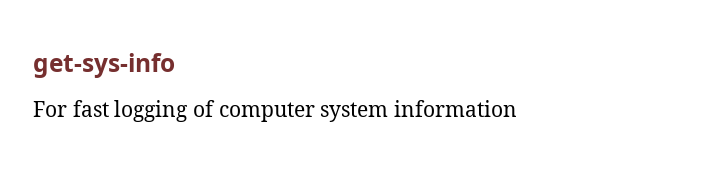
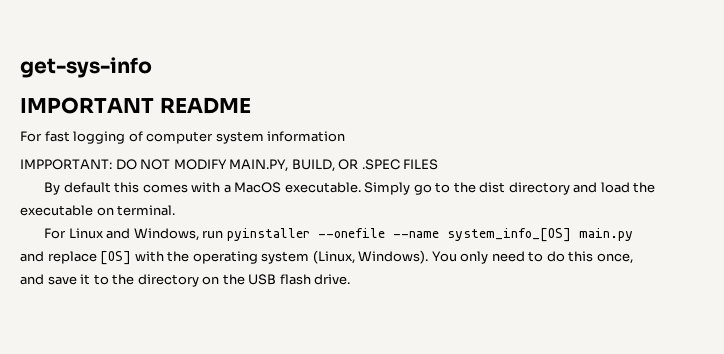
(175, 65) none -> [20,97,251,114] // IMPORTANT README
(518, 108) none -> [20,159,439,172] [44,182,656,195] [20,205,176,216] [44,228,633,242] [20,250,633,265] [20,274,351,287] // IMPPORTANT: DO NOT MODIFY MAIN.PY, BUILD, OR .SPEC FILES // By default this comes with a MacOS executable. Simply go to the dist directory and load the executable on terminal. // For Linux and Windows, run pyinstaller --onefile --name system_info_[OS] main.py and replace [OS] with the operating system (Linux, Windows). You only need to do this once, and save it to the directory on the USB flash drive.

